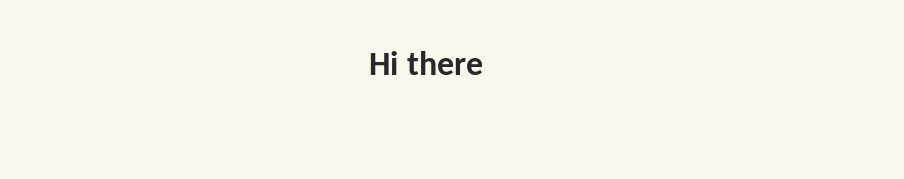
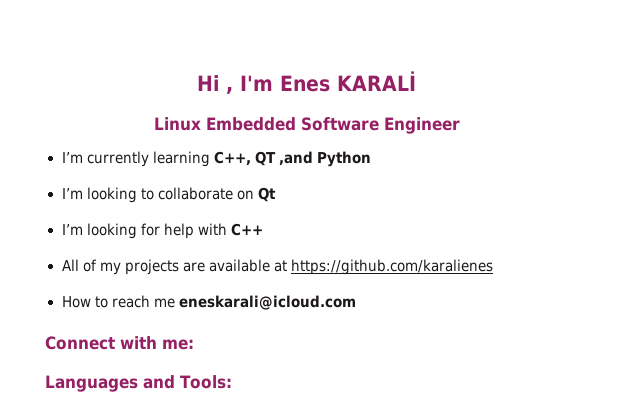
[407,51,484,75] there -> [226,71,416,94] [153,117,460,134] [61,151,371,167] [61,187,276,203] [61,223,263,239] [61,259,493,275] [61,295,356,310] [45,336,194,350] [45,375,232,392] , I'm Enes KARALİ // Linux Embedded Software Engineer // I’m currently learning C++, QT ,and Python // I’m looking to collaborate on Qt // I’m looking for help with C++ // All of my projects are available at https://github.com/karalienes // How to reach me eneskarali@icloud.com // Connect with me: // Languages and Tools:

